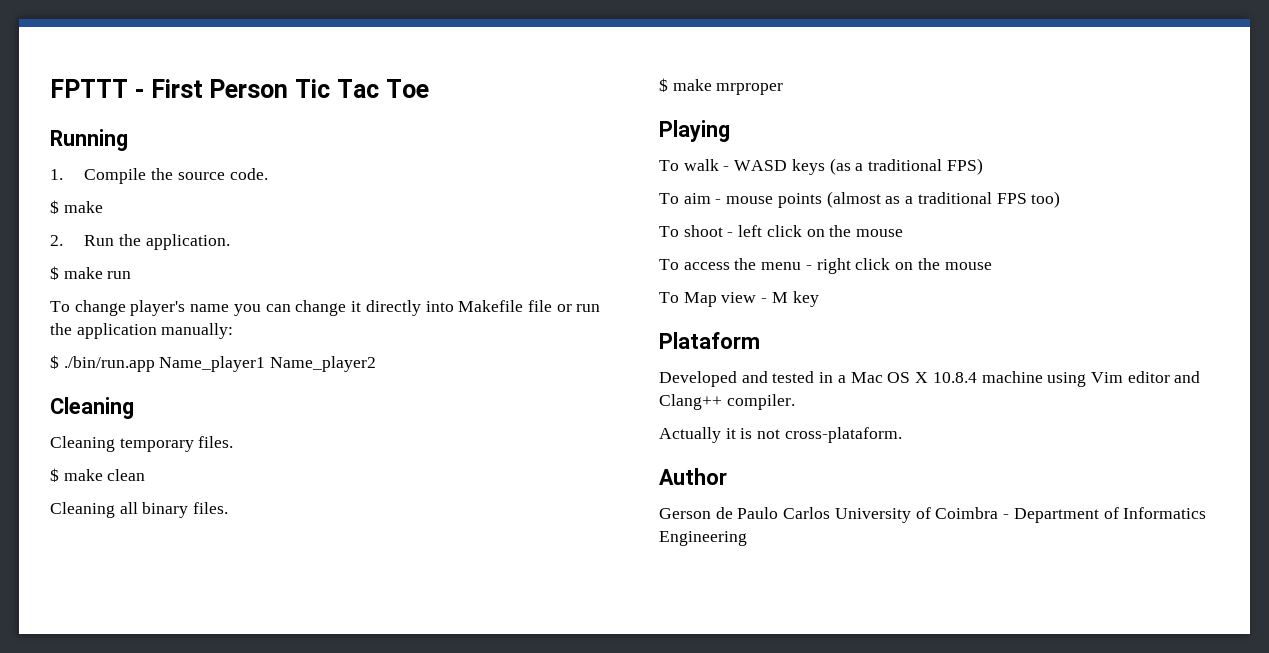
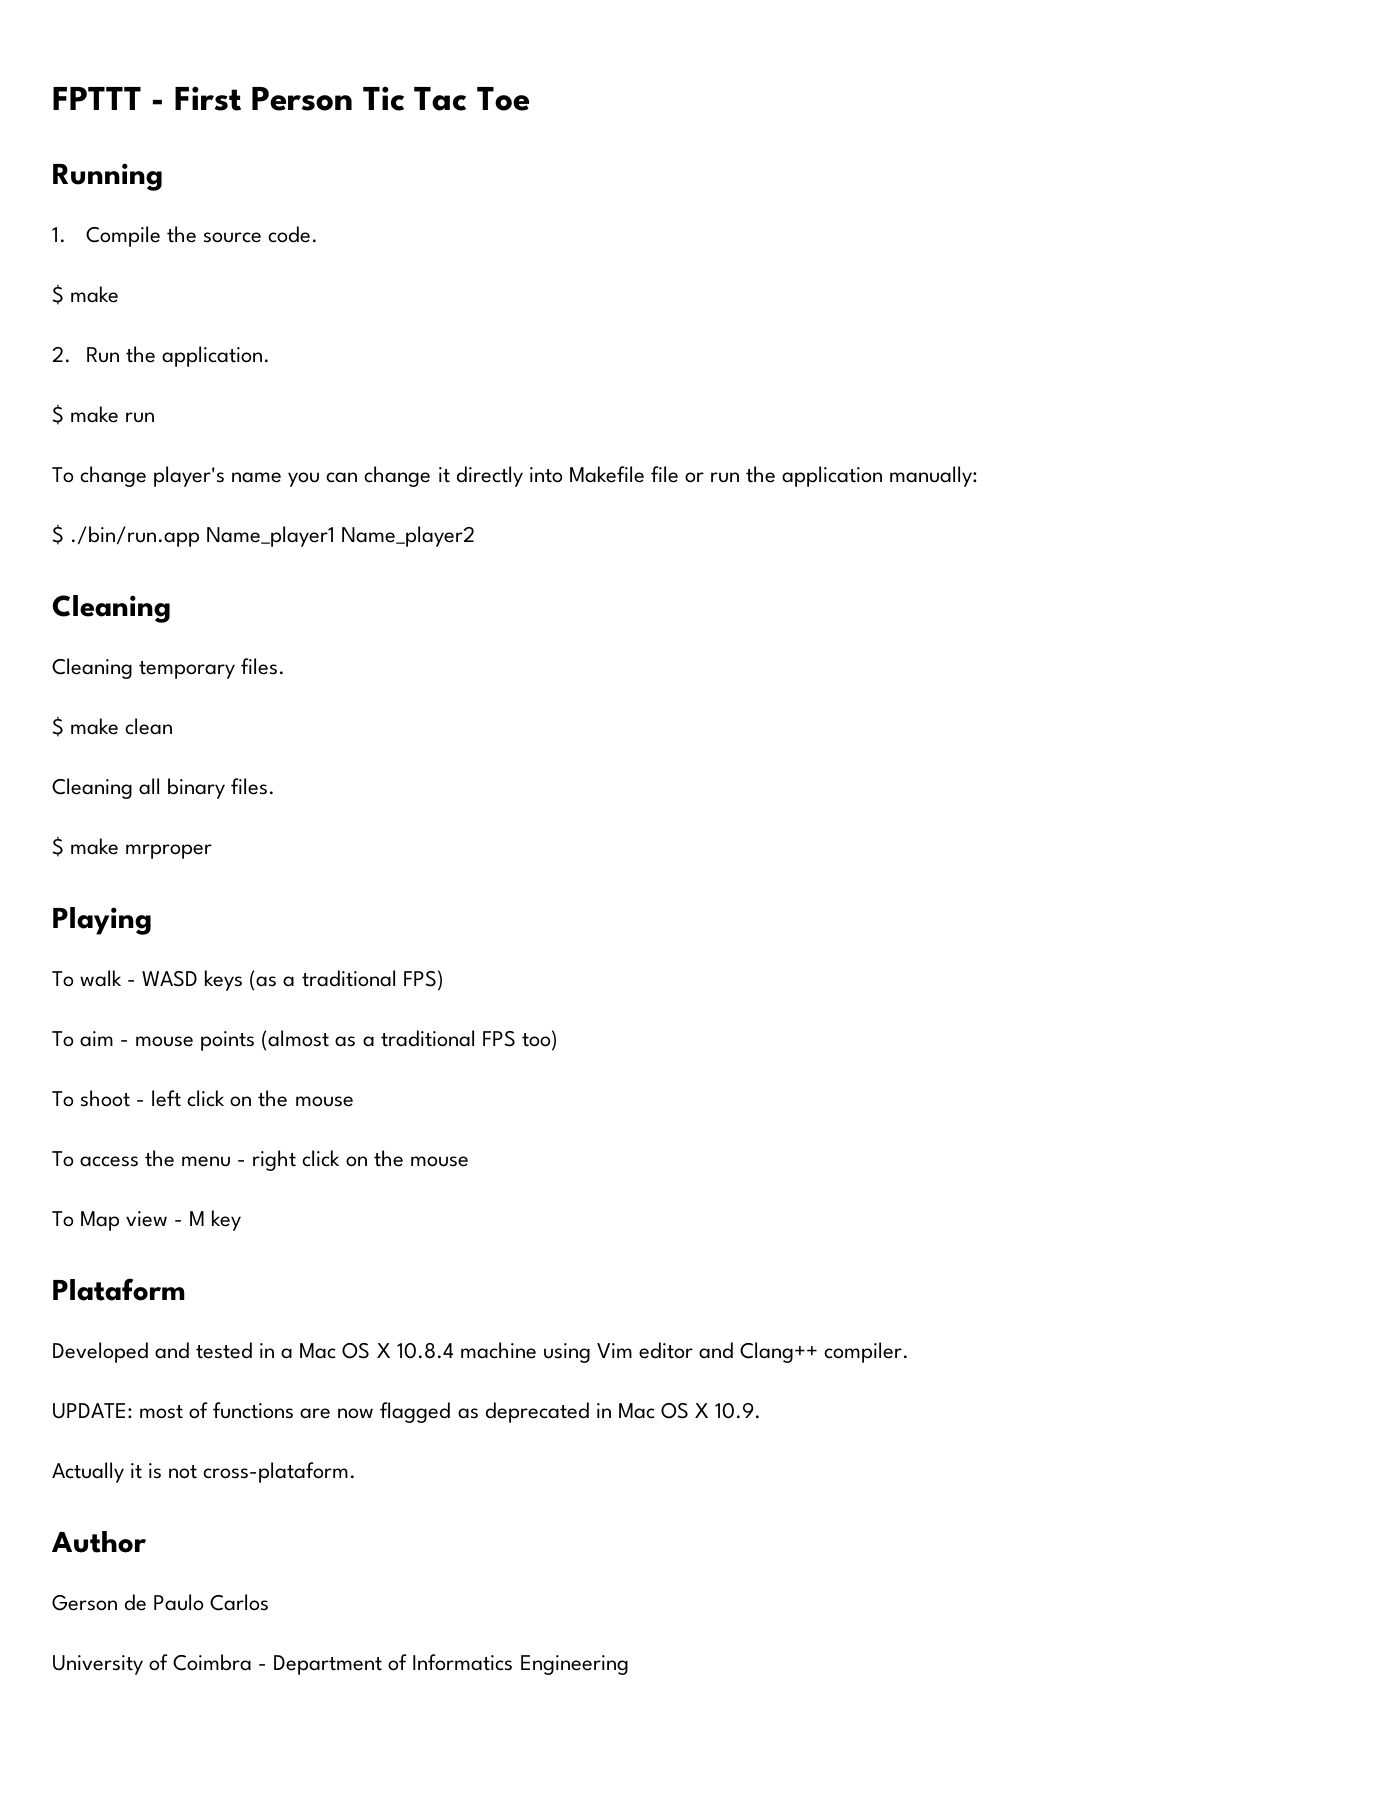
(795, 402) none -> [52,1402,761,1423] // UPDATE: most of functions are now flagged as deprecated in Mac OS X 10.9.
(831, 513) none -> (270, 1602) //

